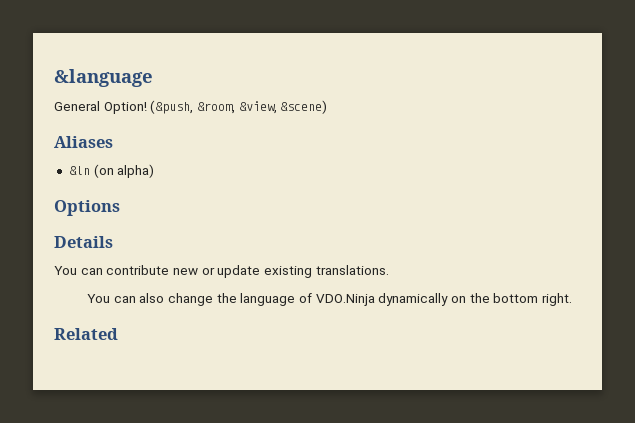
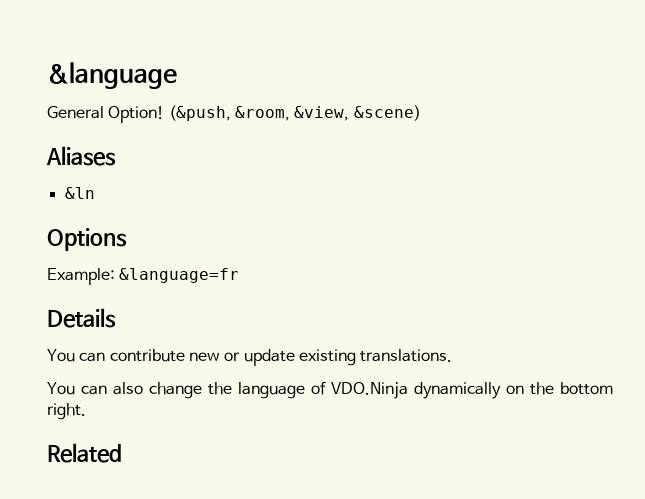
[93,164,155,178] (on alpha) -> (95, 193) none
(120, 208) none -> [47,268,240,285] // Example: &language=fr

